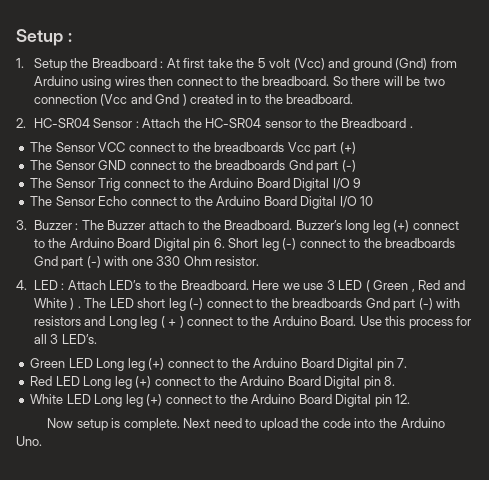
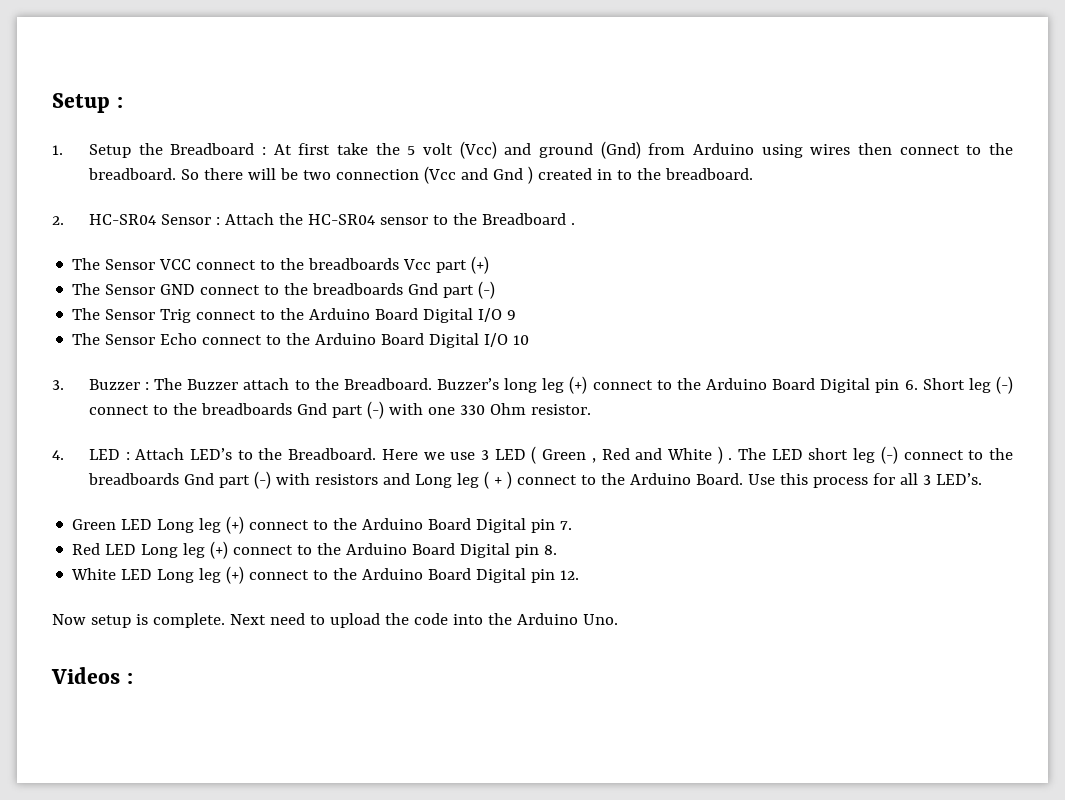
(42, 441) none -> [51,667,133,684] // Videos :

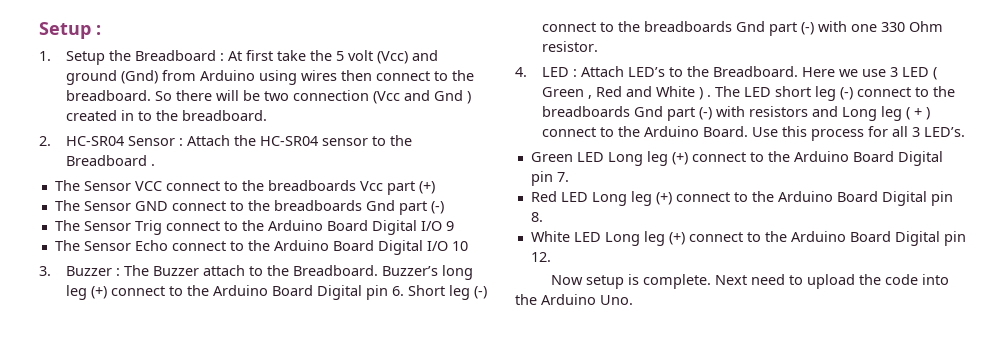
[51,667,133,684] // Videos : -> (633, 300) none

